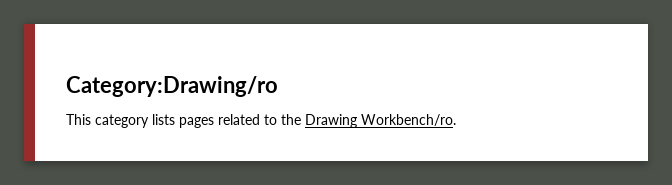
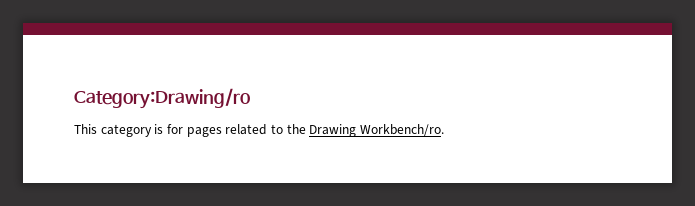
[152,114,175,125] lists -> [154,124,183,134] is for

